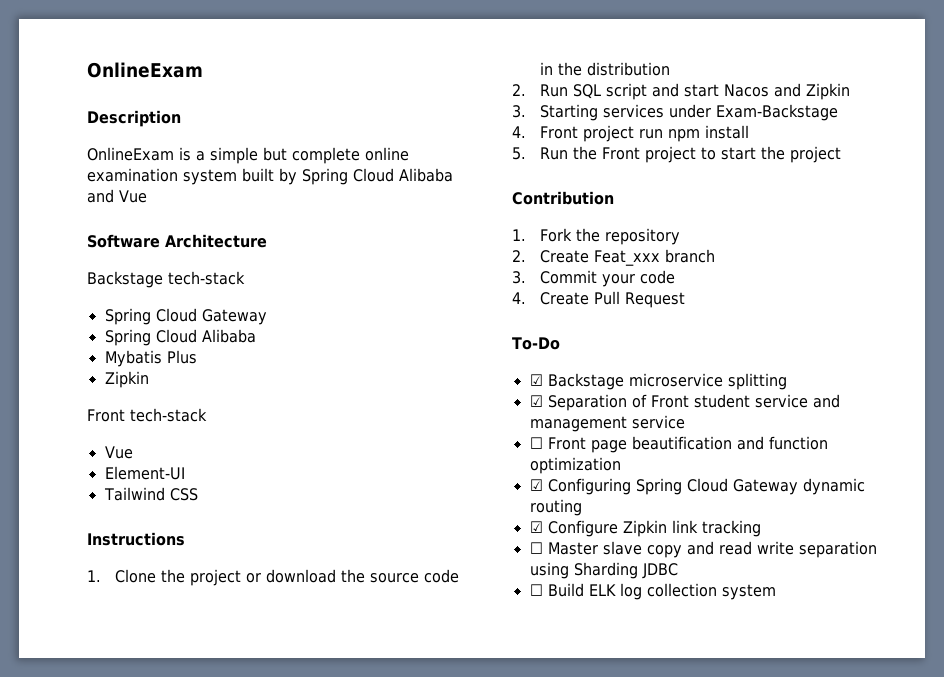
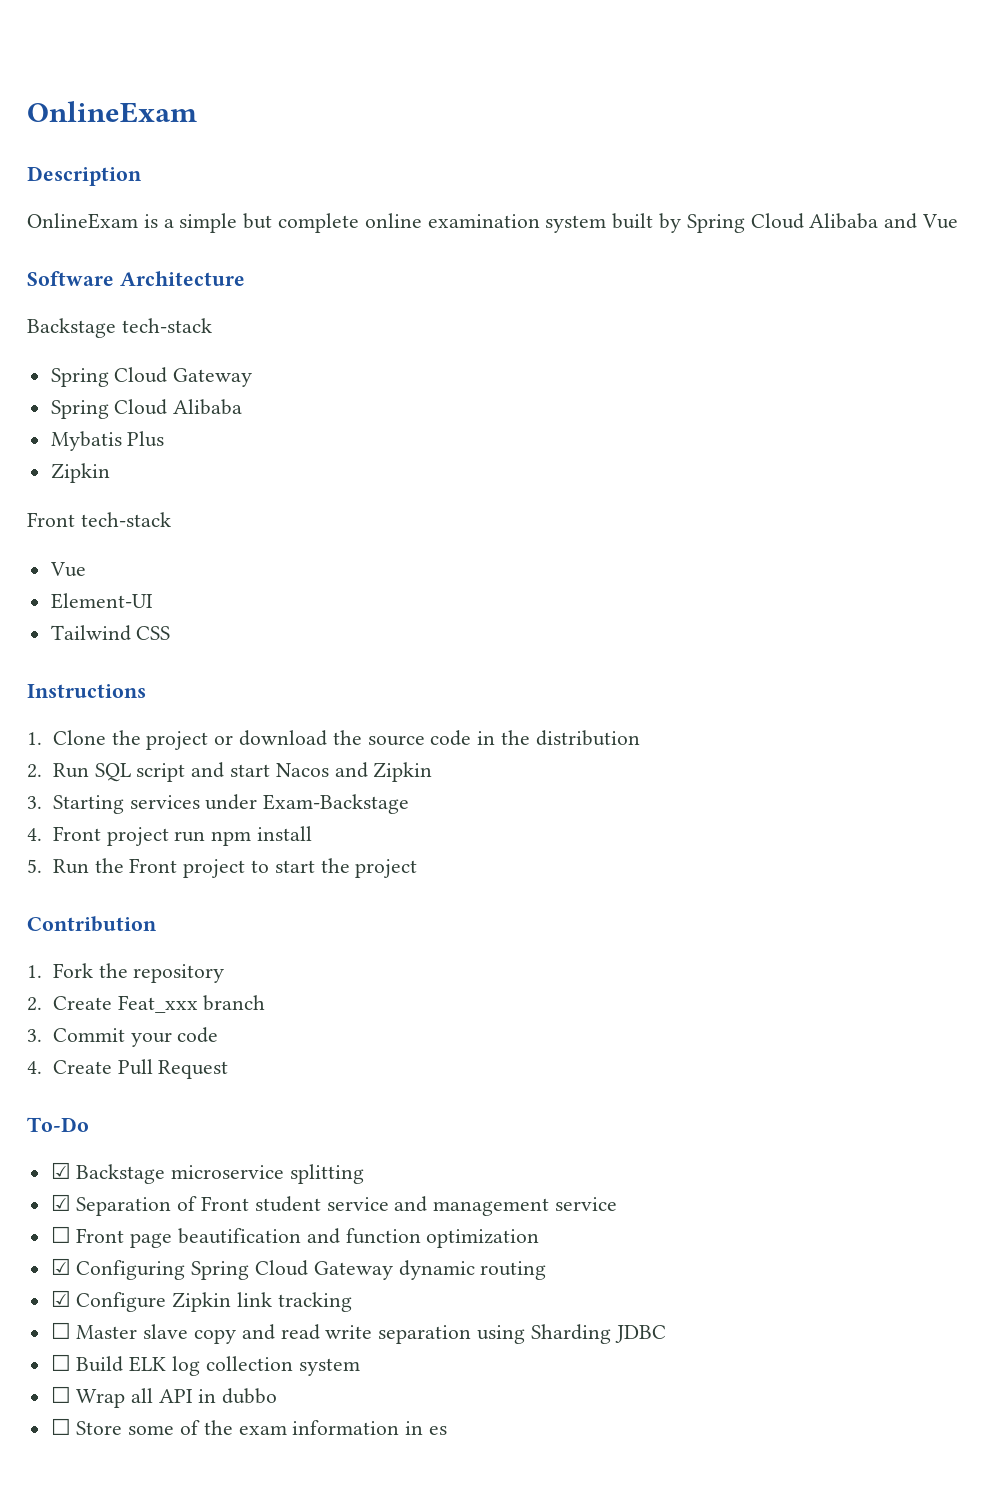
(776, 592) none -> [50,1386,277,1408] [50,1418,448,1435] // ☐ Wrap all API in dubbo // ☐ Store some of the exam information in es

